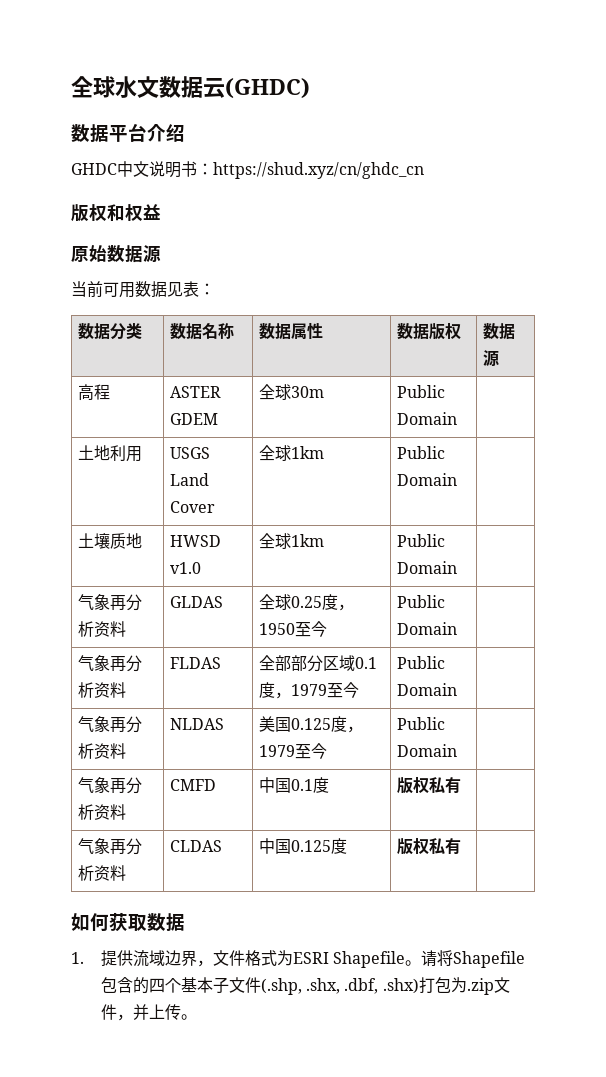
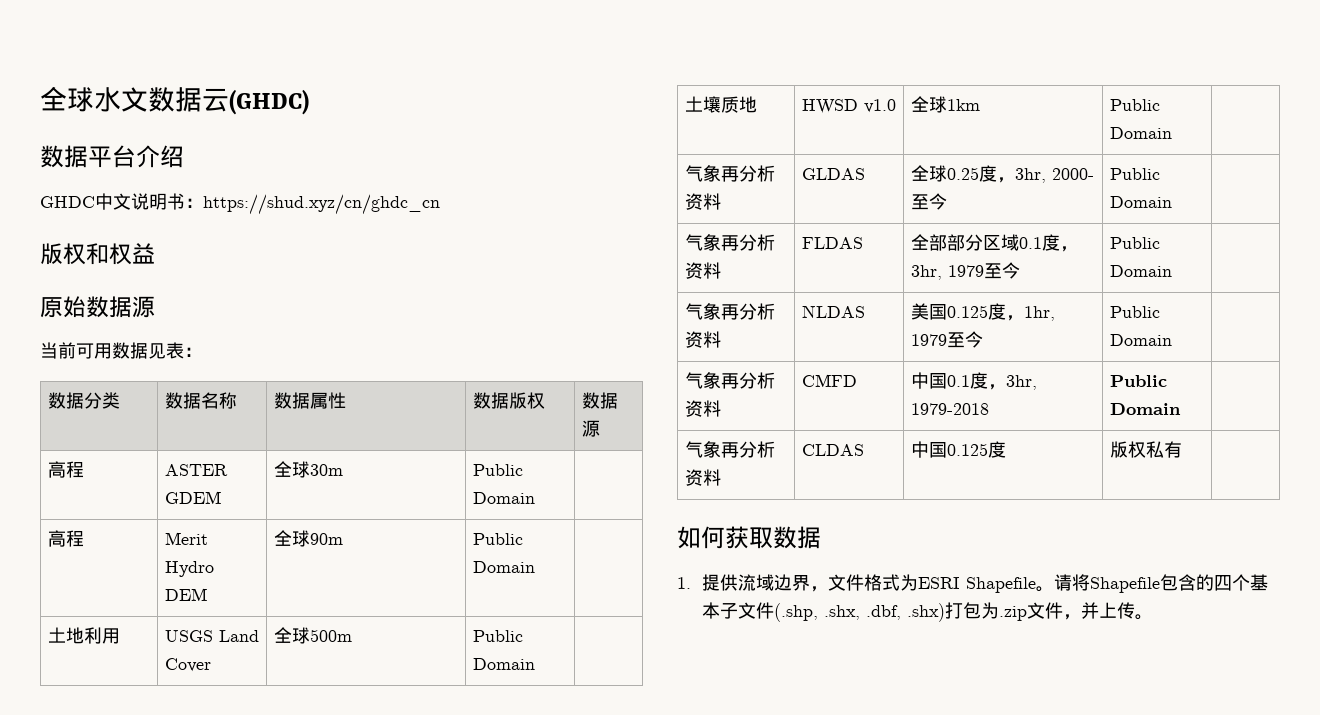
(457, 418) none -> [47,530,84,547] [164,532,208,545] [164,561,214,577] [164,588,207,601] [273,530,343,547] [472,533,523,545] [472,561,535,573] // 高程 | Merit Hydro DEM | 全球90m | Public Domain |
[290,446,324,459] 1km -> [309,629,352,642] 500m
[258,623,295,635] 1950 -> [1014,168,1094,183] 3hr, 2000-
(291, 695) none -> [910,265,942,280] 3hr,
(363, 729) none -> [1023,306,1055,321] 1hr,
[396,776,461,794] | 版权私有 -> [987,375,1037,390] [910,403,989,415] [1109,375,1167,387] [1109,403,1181,415] ，3hr, 1979-2018 | Public Domain

